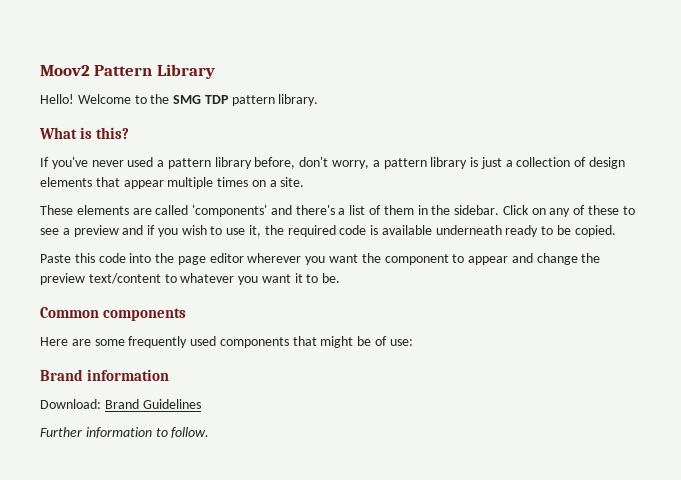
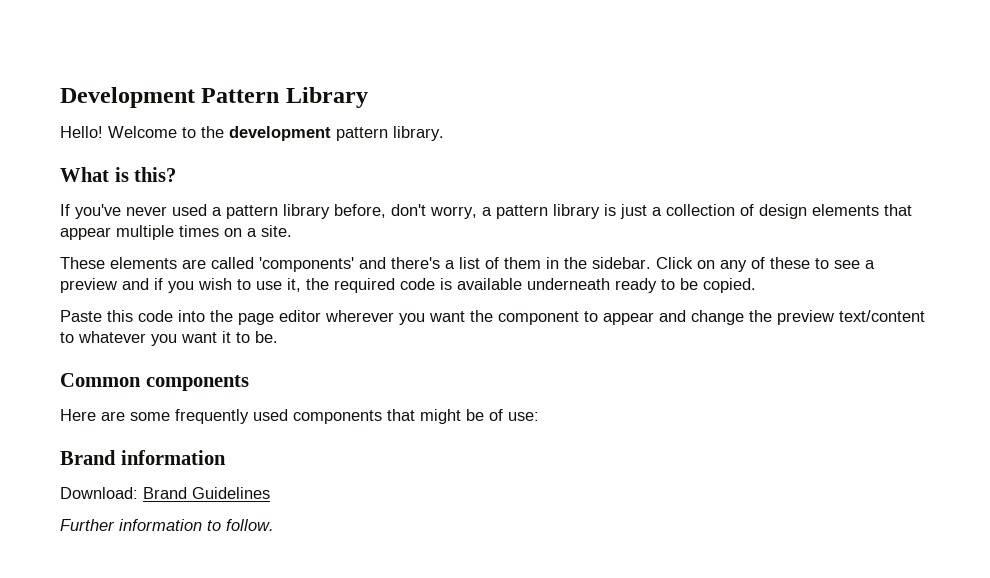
[40,65,90,76] Moov2 -> [60,87,195,108] Development
[173,95,229,104] SMG TDP -> [229,126,331,141] development

